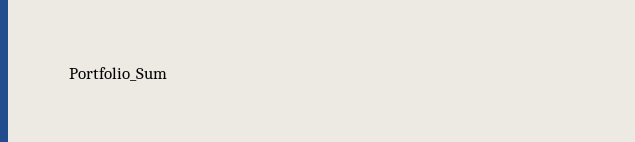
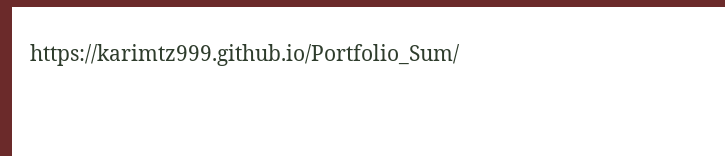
[69,67,167,81] Portfolio_Sum -> [30,44,460,66] https://karimtz999.github.io/Portfolio_Sum/

